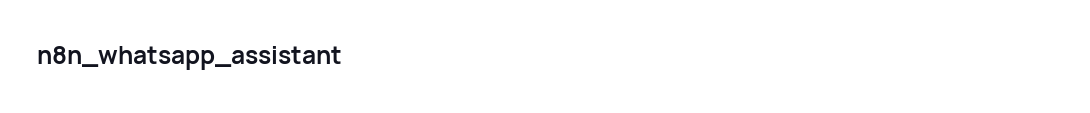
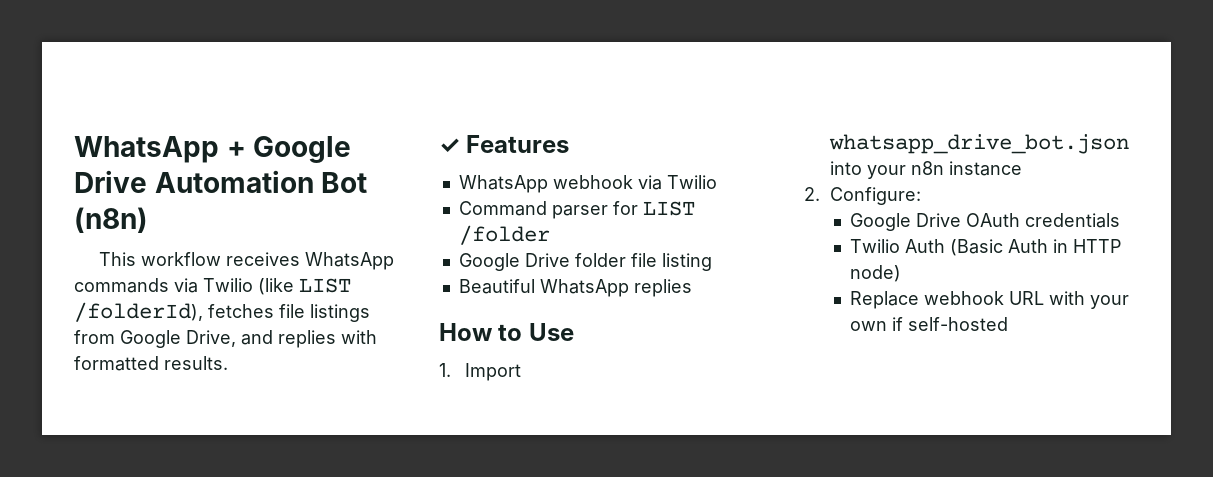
[37,46,342,70] n8n_whatsapp_assistant -> [74,136,352,163] [74,170,368,193] [74,207,148,233] [98,252,394,270] [74,278,351,295] [74,302,370,322] [74,330,377,348] [74,356,228,371] [439,135,570,153] [458,175,717,193] [458,201,695,219] [458,225,550,245] [458,253,712,271] [458,279,692,297] [439,323,574,341] [439,363,522,381] [829,134,1130,154] [830,161,1023,179] [804,187,922,205] [850,213,1121,231] [850,239,1123,256] [850,265,902,282] [850,291,1130,309] [850,317,1009,331] WhatsApp + Google Drive Automation Bot (n8n) // This workflow receives WhatsApp commands via Twilio (like LIST /folderId), fetches file listings from Google Drive, and replies with formatted results. // ✓ Features // WhatsApp webhook via Twilio // Command parser for LIST /folder // Google Drive folder file listing // Beautiful WhatsApp replies // How to Use // 1. Import whatsapp_drive_bot.json into your n8n instance // 2. Configure: // Google Drive OAuth credentials // Twilio Auth (Basic Auth in HTTP node) // Replace webhook URL with your own if self-hosted

